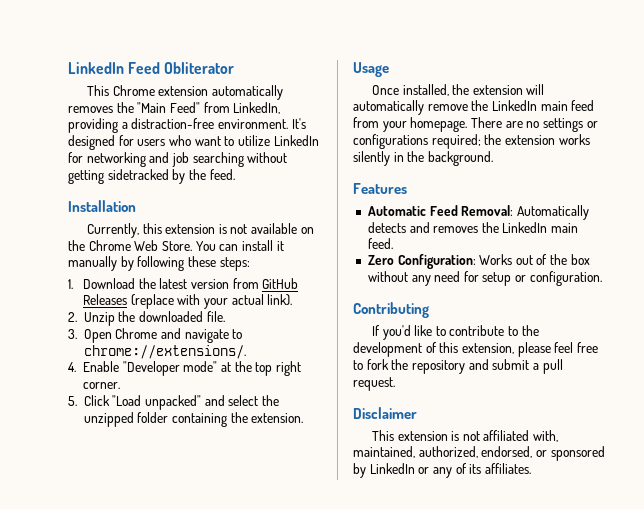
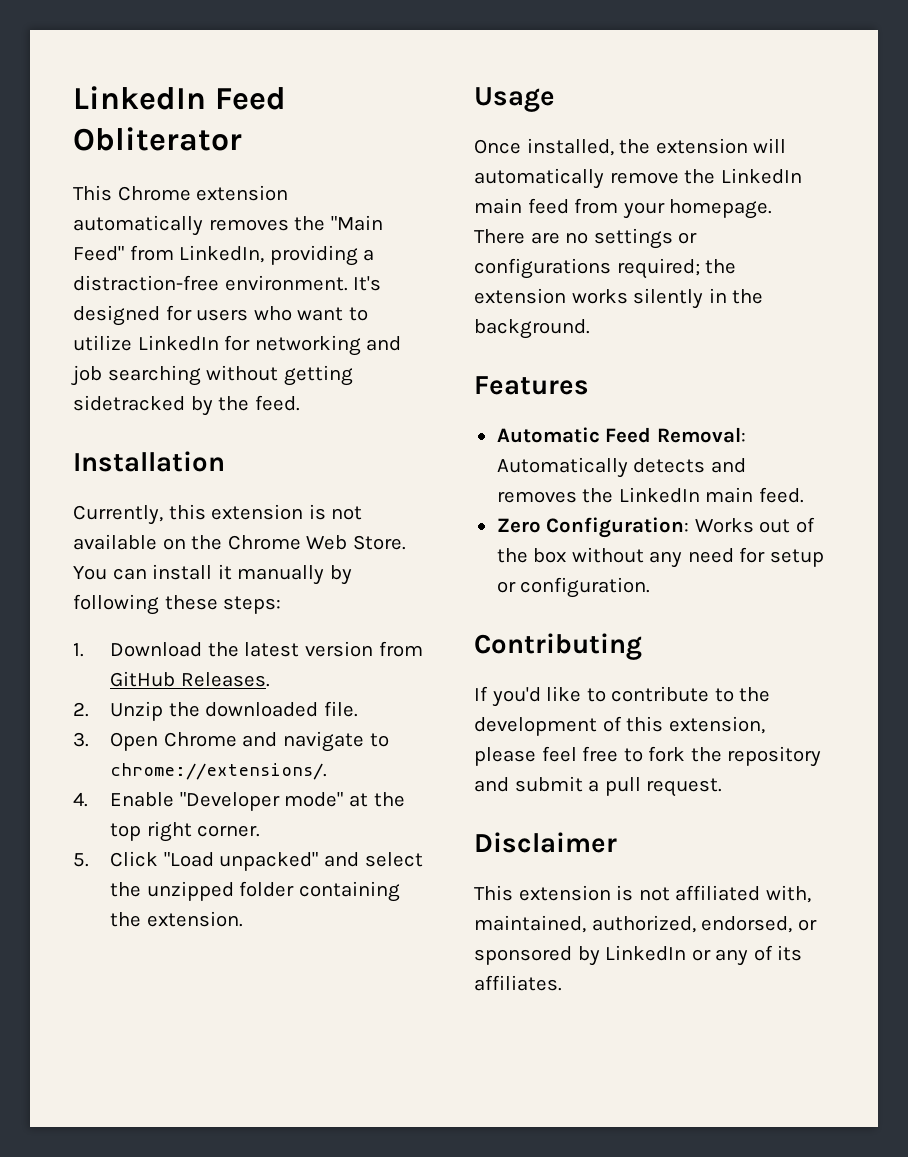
[83,294,293,309] Releases (replace with your actual link). -> [180,672,270,687] Releases.

